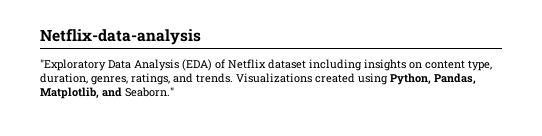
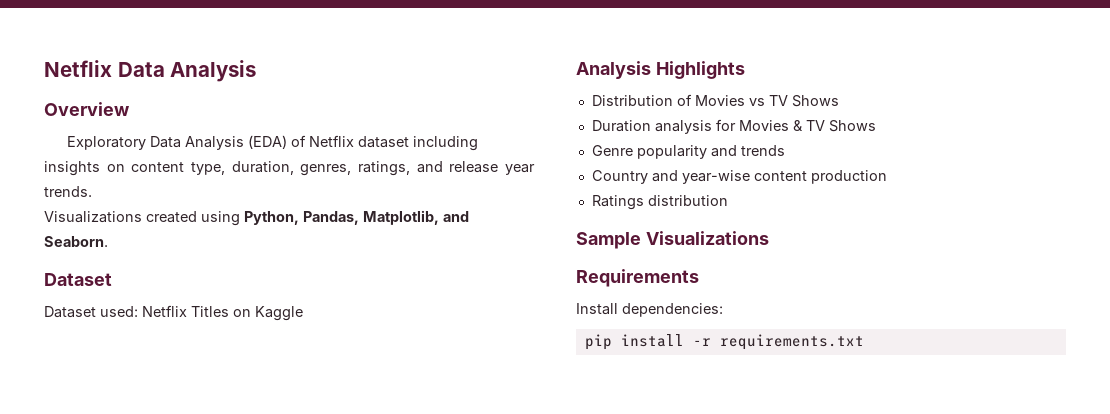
[40,29,201,45] [40,59,106,71] Netflix-data-analysis // "Exploratory -> [44,60,257,82] [44,102,130,116] [67,136,147,150] Netflix Data Analysis // Overview // Exploratory
(193, 78) none -> [449,161,535,175] release year
(233, 78) none -> (92, 191) //
[125,87,174,97] Seaborn." -> [44,236,108,247] [44,273,112,286] [44,305,303,321] [576,61,745,79] [591,94,839,107] [591,119,876,134] [591,145,785,159] [591,170,887,184] [591,195,728,210] [576,231,769,249] [576,269,699,287] [576,303,723,317] [584,334,864,350] Seaborn. // Dataset // Dataset used: Netflix Titles on Kaggle // Analysis Highlights // Distribution of Movies vs TV Shows // Duration analysis for Movies & TV Shows // Genre popularity and trends // Country and year-wise content production // Ratings distribution // Sample Visualizations // Requirements // Install dependencies: // pip install -r requirements.txt

